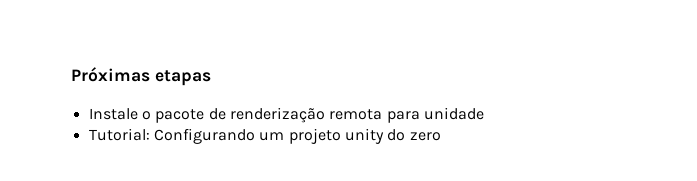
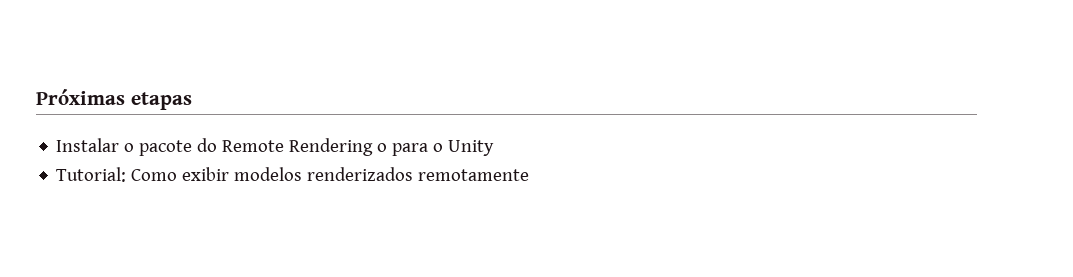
[88,108,138,120] Instale -> [56,138,120,152] Instalar
[208,107,484,123] [88,128,441,144] de renderização remota para unidade // Tutorial: Configurando um projeto unity do zero -> [197,138,495,156] [56,167,530,182] do Remote Rendering o para o Unity // Tutorial: Como exibir modelos renderizados remotamente

